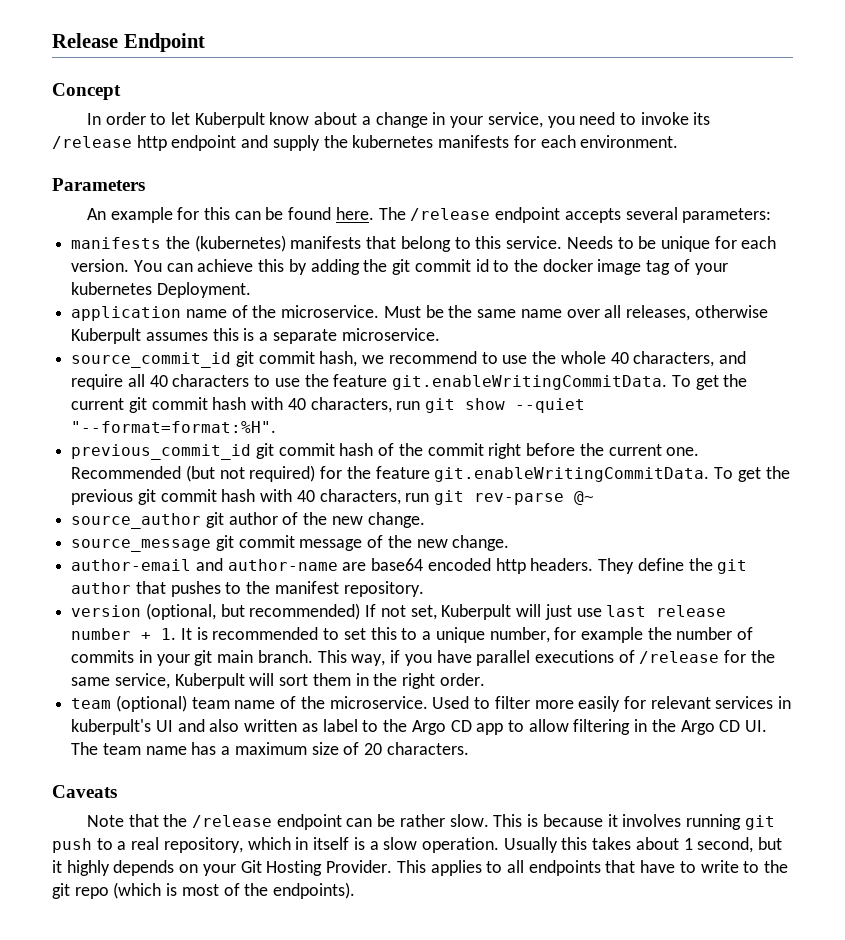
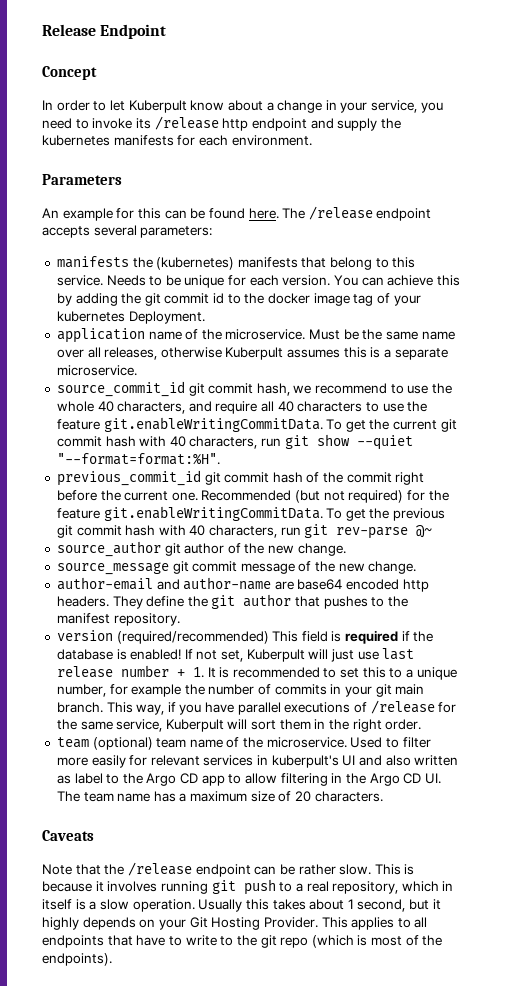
[145,603,361,620] (optional, but recommended) -> [116,630,434,644] [56,649,182,660] (required/recommended) This field is required if the database is enabled!

